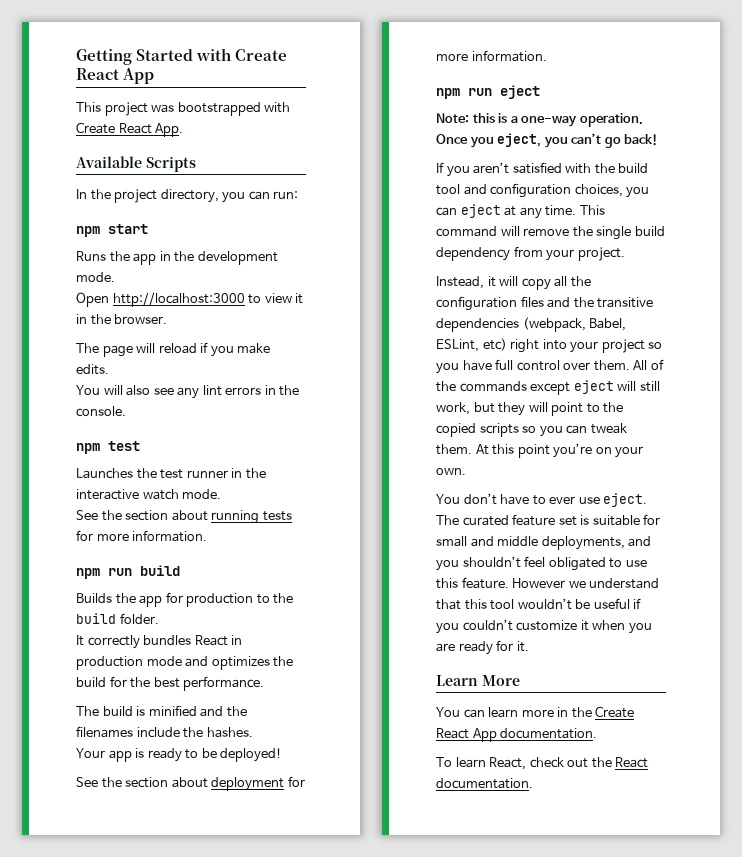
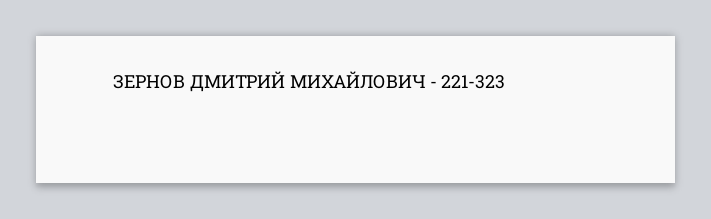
[76,48,288,65] [76,68,155,84] [76,102,291,116] [76,122,184,137] [76,156,196,172] [76,189,299,203] [76,224,148,237] [76,251,278,265] [76,272,115,282] [76,292,304,307] [76,314,168,325] [76,342,271,357] [76,364,109,375] [76,385,300,399] [76,406,126,417] [76,441,140,454] [76,468,266,479] [76,489,222,500] [76,510,292,524] [76,530,208,542] [76,565,180,579] [76,592,294,607] [76,613,159,624] [76,635,243,649] [76,656,294,670] [76,676,265,691] [76,705,247,717] [76,726,253,738] [76,748,283,762] [76,776,305,791] [436,50,547,62] [436,85,540,99] [436,113,643,127] [436,133,659,148] [436,162,649,177] [436,183,650,198] [436,204,605,219] [436,226,665,240] [436,246,625,261] [436,276,591,290] [436,296,654,311] [436,317,627,332] [436,338,663,353] [436,359,664,374] [436,380,660,395] [436,402,624,416] [436,423,627,437] [436,443,644,458] [436,468,466,475] [436,493,648,507] [436,514,661,526] [436,536,652,550] [436,556,647,571] [436,577,660,589] [436,598,642,610] [436,619,652,634] [436,640,529,655] [436,675,520,686] [436,706,635,718] [436,728,598,742] [436,757,649,770] [436,778,533,789] Getting Started with Create React App // This project was bootstrapped with Create React App. // Available Scripts // In the project directory, you can run: // npm start // Runs the app in the development mode. // Open http://localhost:3000 to view it in the browser. // The page will reload if you make edits. // You will also see any lint errors in the console. // npm test // Launches the test runner in the interactive watch mode. // See the section about running tests for more information. // npm run build // Builds the app for production to the build folder. // It correctly bundles React in production mode and optimizes the build for the best performance. // The build is minified and the filenames include the hashes. // Your app is ready to be deployed! // See the section about deployment for more information. // npm run eject // Note: this is a one-way operation. Once you eject, you can’t go back! // If you aren’t satisfied with the build tool and configuration choices, you can eject at any time. This command will remove the single build dependency from your project. // Instead, it will copy all the configuration files and the transitive dependencies (webpack, Babel, ESLint, etc) right into your project so you have full control over them. All of the commands except eject will still work, but they will point to the copied scripts so you can tweak them. At this point you’re on your own. // You don’t have to ever use eject. The curated feature set is suitable for small and middle deployments, and you shouldn’t feel obligated to use this feature. However we understand that this tool wouldn’t be useful if you couldn’t customize it when you are ready for it. // Learn More // You can learn more in the Create React App documentation. // To learn React, check out the React documentation. -> [113,71,506,92] ЗЕРНОВ ДМИТРИЙ МИХАЙЛОВИЧ - 221-323

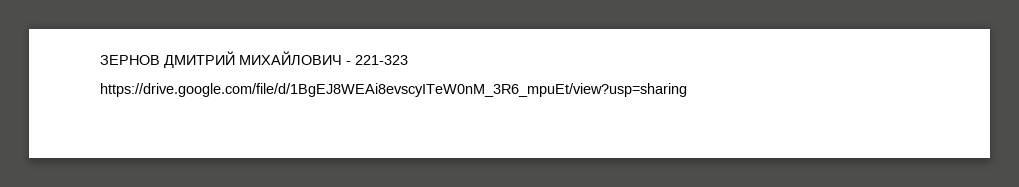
(506, 82) none -> [100,83,687,97] // https://drive.google.com/file/d/1BgEJ8WEAi8evscyITeW0nM_3R6_mpuEt/view?usp=sharing

